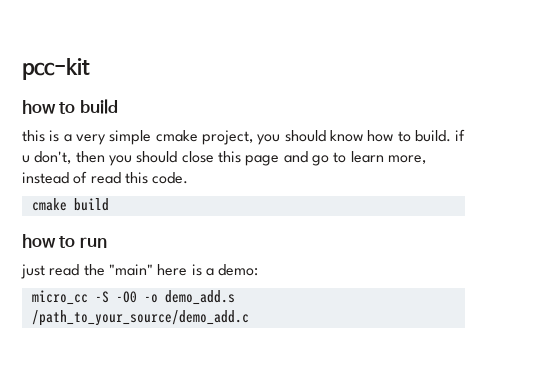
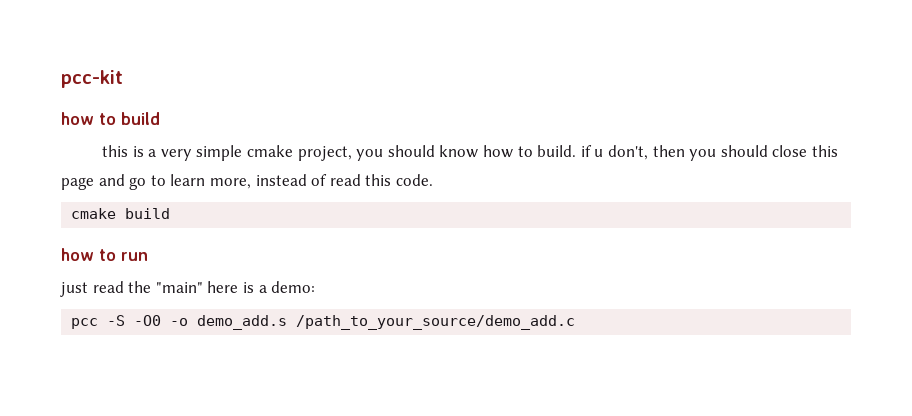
[31,290,88,305] micro_cc -> [71,318,99,329] pcc

